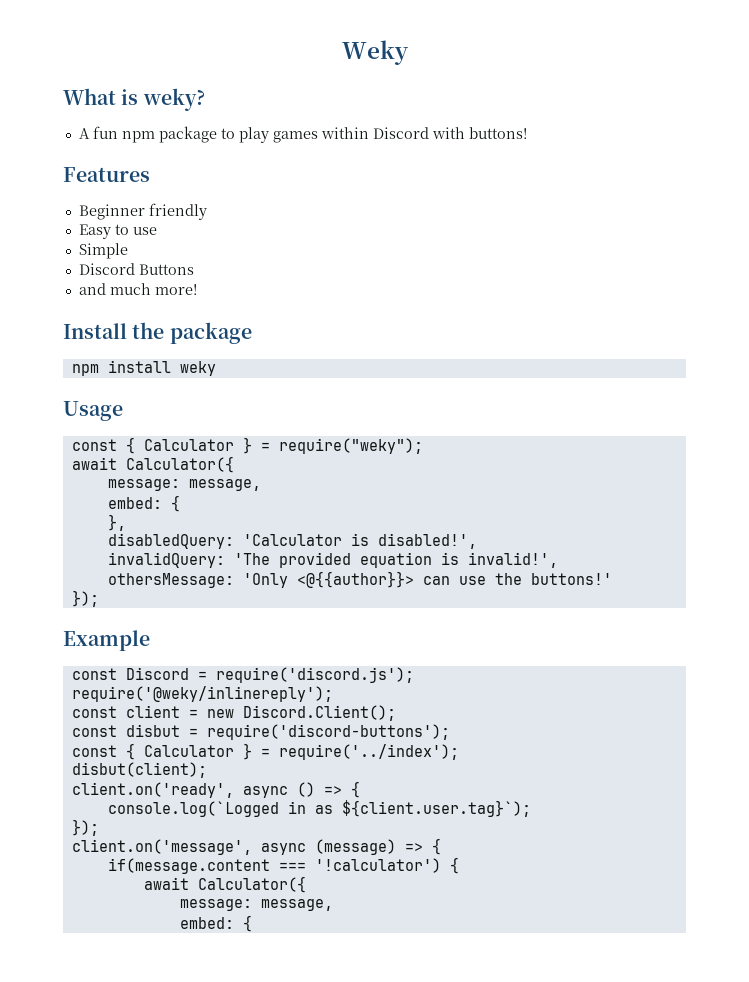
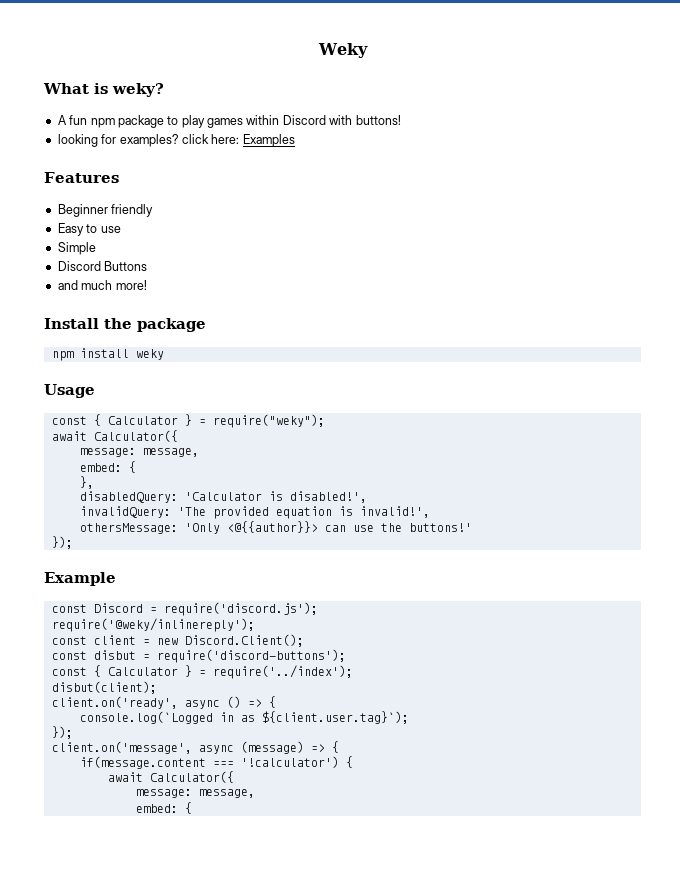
(527, 133) none -> [57,134,295,147] // looking for examples? click here: Examples

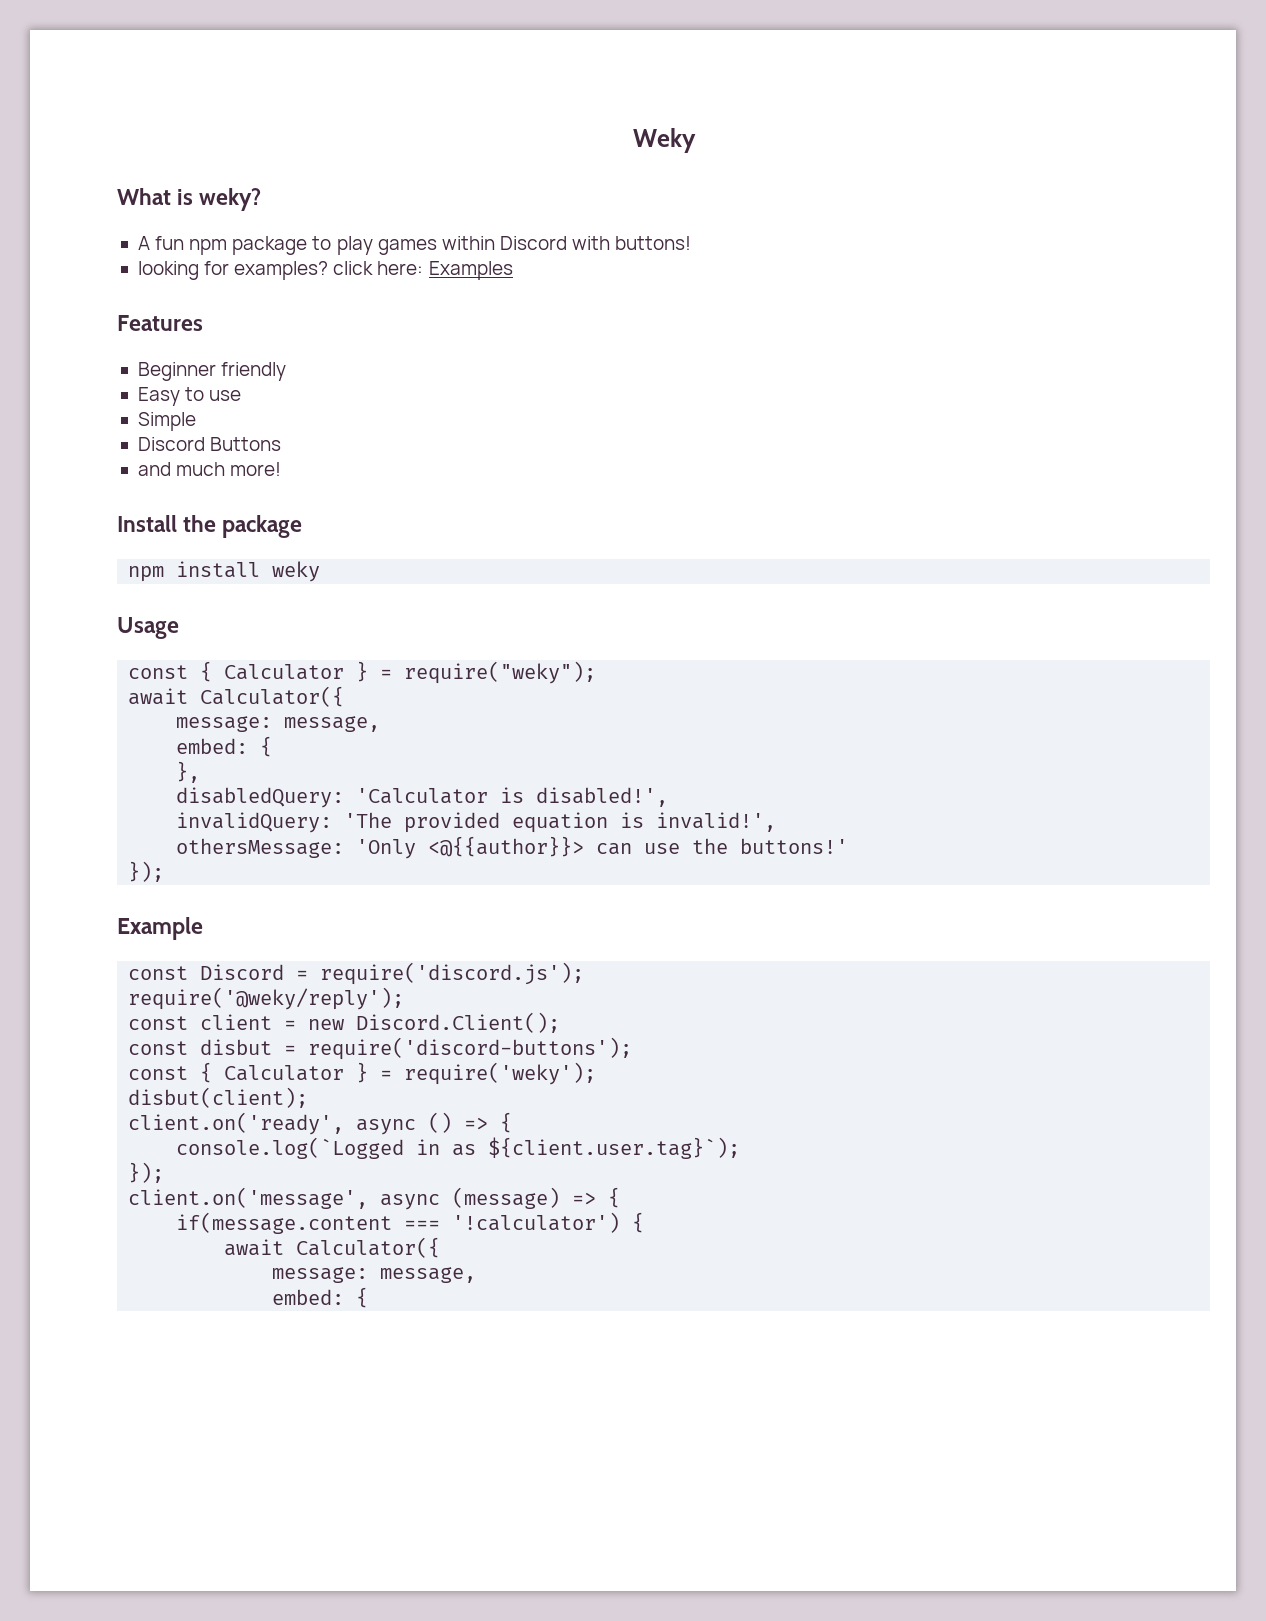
[51,618,255,632] require('@weky/inlinereply'); -> [128,987,405,1010] require('@weky/reply');
[212,665,353,679] require('../index'); -> [404,1062,597,1085] require('weky');

